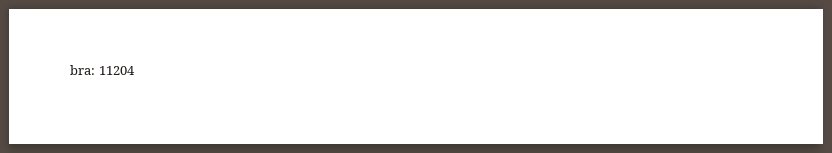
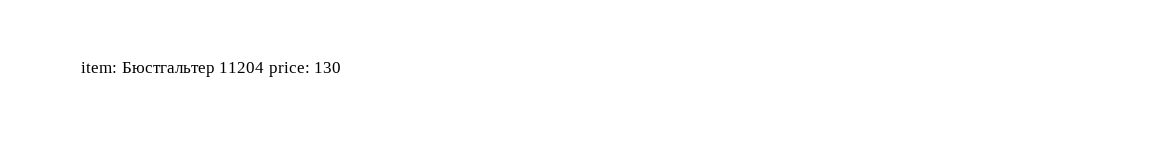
[70,65,135,75] bra: 11204 -> [81,62,342,77] item: Бюстгальтер 11204 price: 130

